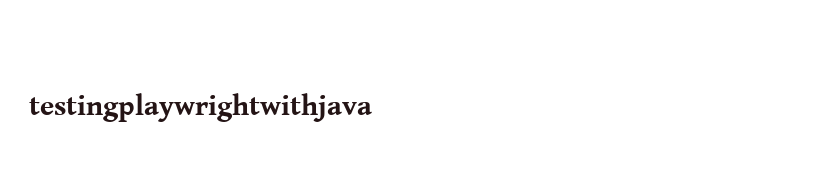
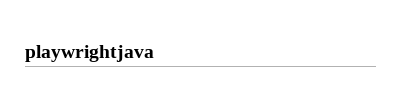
[29,93,372,122] testingplaywrightwithjava -> [25,45,154,62] playwrightjava

